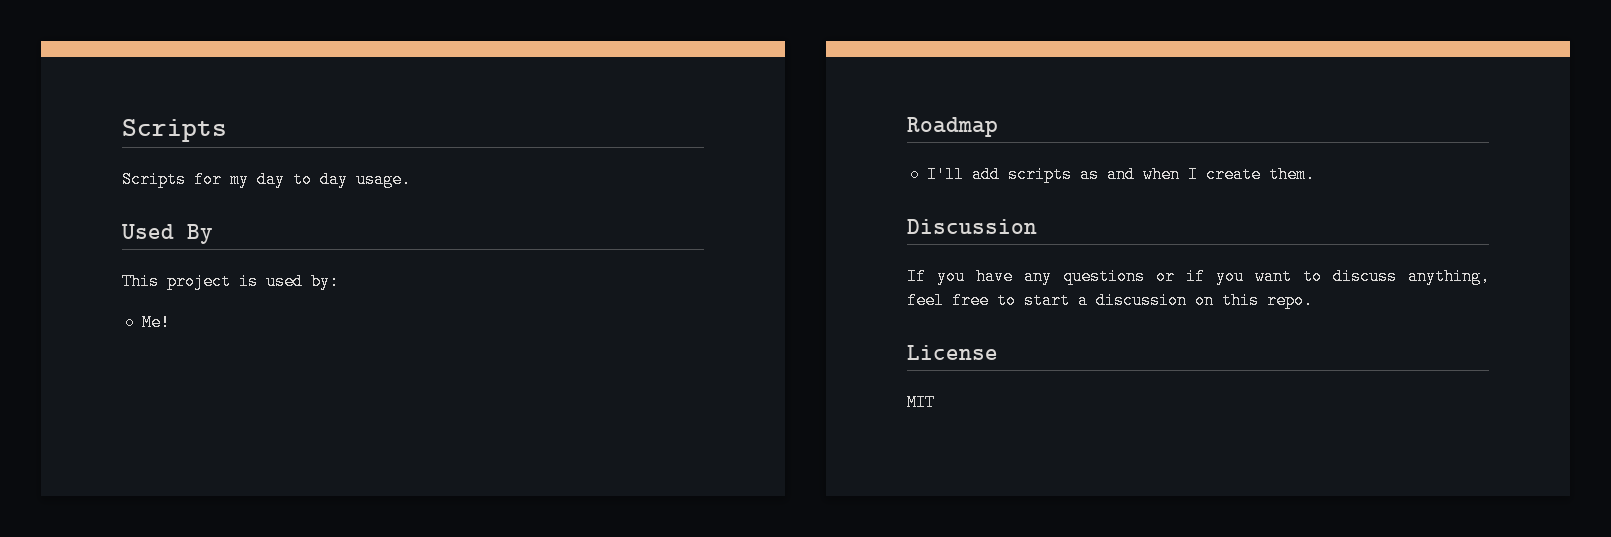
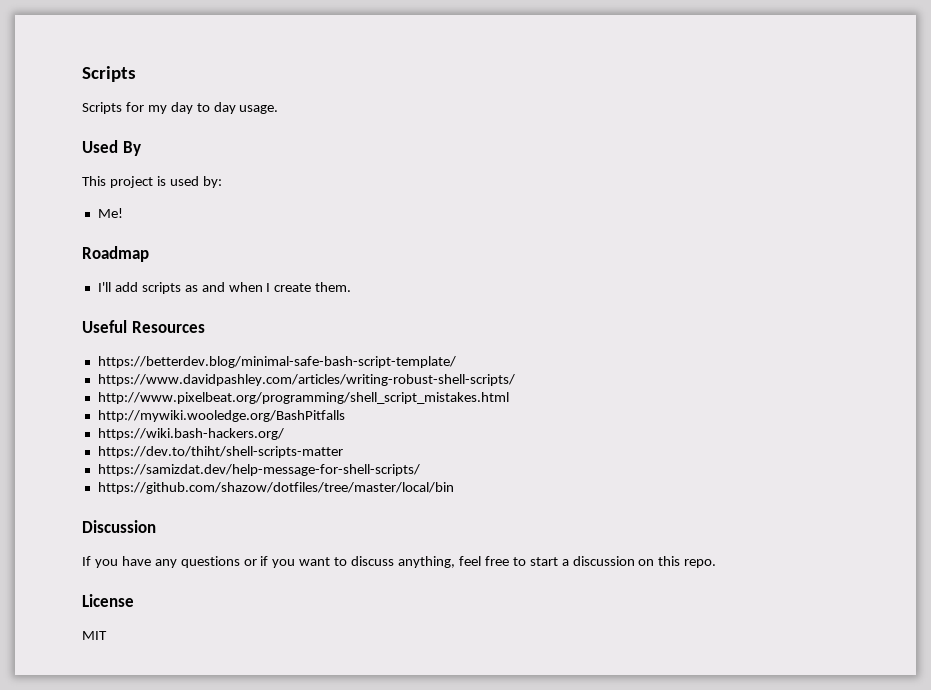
(1315, 174) none -> [82,320,205,333] [97,356,456,368] [97,374,515,386] [97,392,509,404] [97,410,345,422] [97,428,284,440] [97,446,343,458] [97,464,420,476] [97,482,454,494] // Useful Resources // https://betterdev.blog/minimal-safe-bash-script-template/ // https://www.davidpashley.com/articles/writing-robust-shell-scripts/ // http://www.pixelbeat.org/programming/shell_script_mistakes.html // http://mywiki.wooledge.org/BashPitfalls // https://wiki.bash-hackers.org/ // https://dev.to/thiht/shell-scripts-matter // https://samizdat.dev/help-message-for-shell-scripts/ // https://github.com/shazow/dotfiles/tree/master/local/bin

